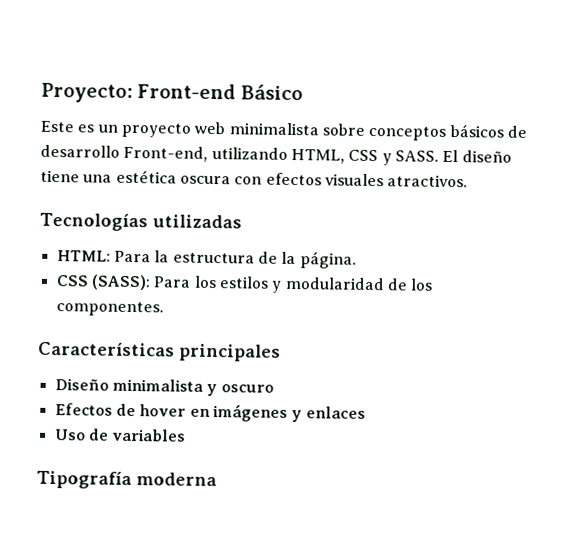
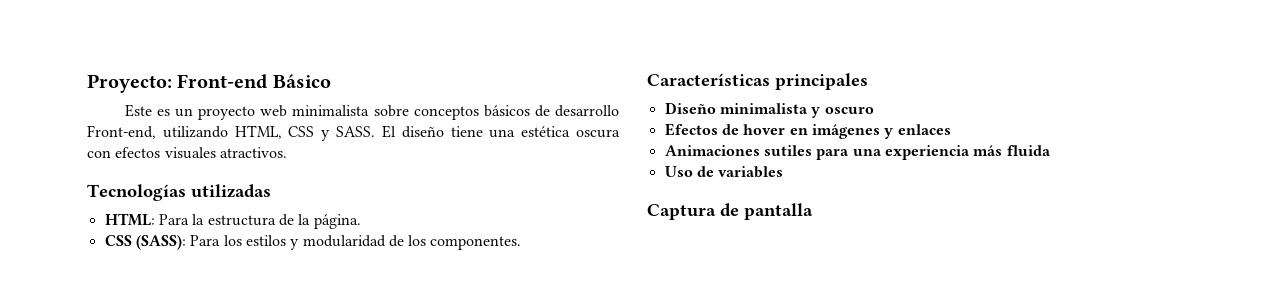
(366, 412) none -> [664,145,1051,160] // Animaciones sutiles para una experiencia más fluida
[36,470,217,490] Tipografía moderna -> [647,203,813,220] Captura de pantalla

